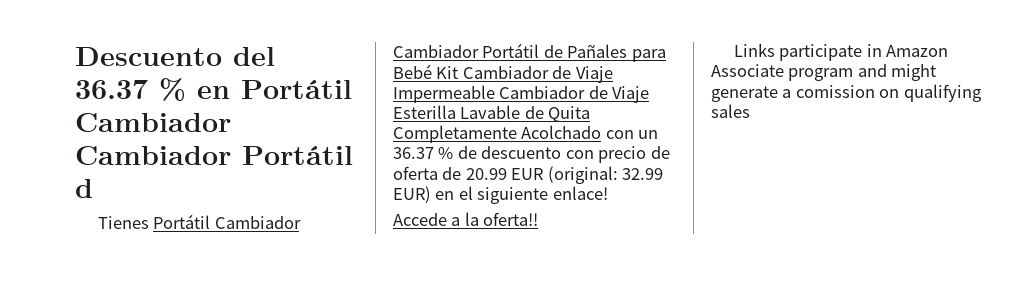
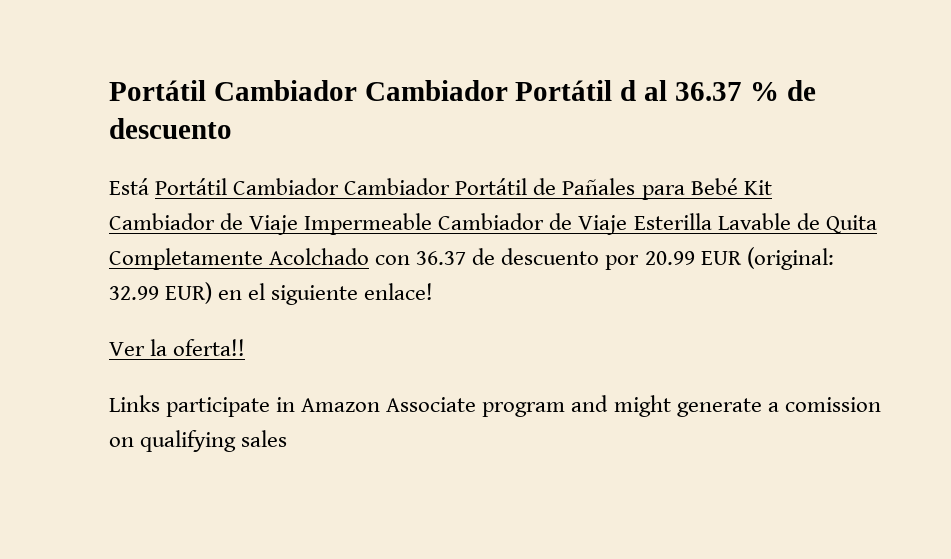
[75,47,275,66] [75,78,230,101] Descuento del 36.37 % en -> (109, 90) none
[97,216,149,229] // Tienes -> [644,80,816,101] [109,118,232,139] [109,178,149,195] al 36.37 % de descuento // Está
[638,130,659,139] [393,146,670,163] [393,166,462,180] un 36.37 % de descuento con precio de oferta de -> [416,248,640,270] 36.37 de descuento por
[393,213,461,226] Accede a -> [109,342,145,356] Ver

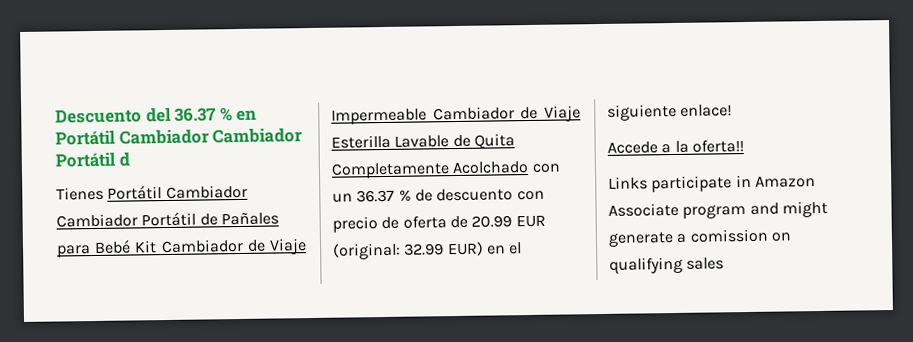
(109, 90) none -> [55,107,258,124] Descuento del 36.37 % en
[644,80,816,101] [109,118,232,139] [109,178,149,195] al 36.37 % de descuento // Está -> [56,186,104,201] // Tienes
[416,248,640,270] 36.37 de descuento por -> [332,188,545,203] [332,215,468,233] un 36.37 % de descuento con precio de oferta de
[109,342,145,356] Ver -> [607,141,672,154] Accede a

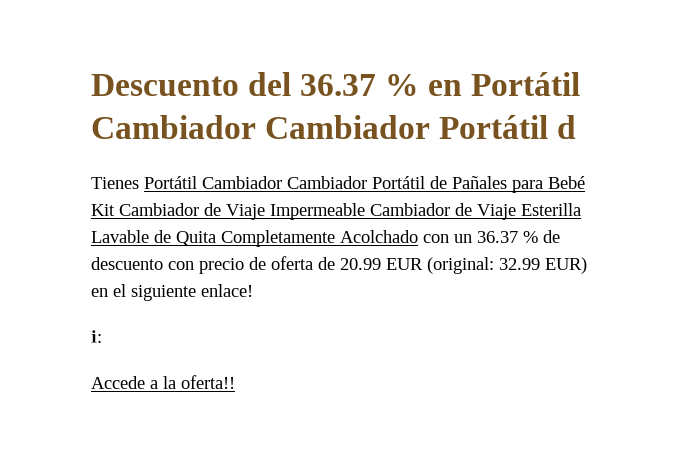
(733, 110) none -> [91,330,102,343] // ℹ:
[608,174,816,193] [608,200,828,219] [608,228,792,247] [609,256,725,274] // Links participate in Amazon Associate program and might generate a comission on qualifying sales -> (235, 382) none

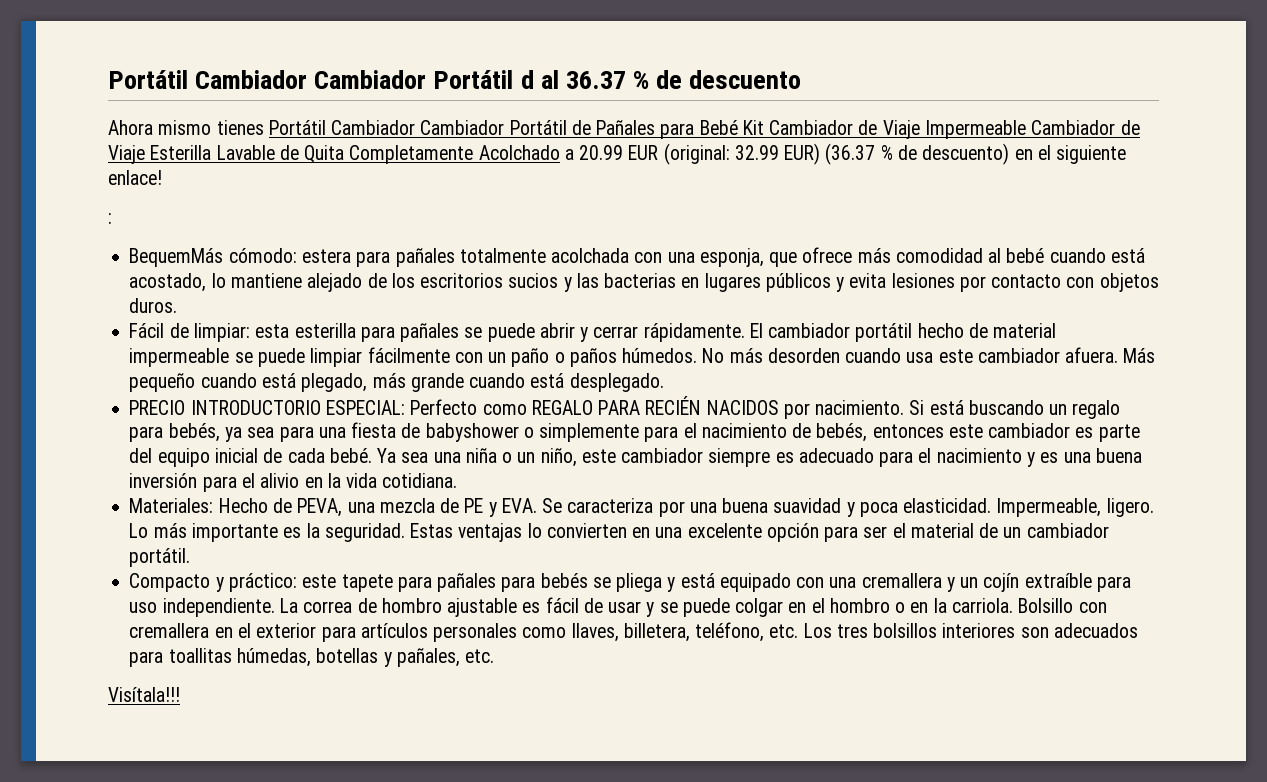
[91,72,463,96] Descuento del 36.37 % en -> (108, 79) none
[91,177,139,189] // Tienes -> [540,70,802,89] [108,120,264,135] al 36.37 % de descuento // Ahora mismo tienes
[423,230,560,243] [91,256,335,274] con un 36.37 % de descuento con precio de oferta de -> [564,149,574,160] a
(587, 265) none -> [825,143,1010,165] (36.37 % de descuento)
[91,330,102,343] [91,375,235,389] ℹ: // Accede a la oferta!! -> [108,213,112,224] [129,247,1145,267] [129,273,1159,292] [129,298,178,313] [129,323,1057,342] [129,347,1156,367] [129,373,664,392] [129,396,1121,419] [129,422,1140,442] [129,448,1142,467] [129,473,458,492] [129,498,1154,517] [129,523,1109,542] [129,548,191,567] [129,573,1132,592] [129,597,1107,617] [129,622,1138,642] [129,648,495,667] [108,687,180,702] : // BequemMás cómodo: estera para pañales totalmente acolchada con una esponja, que ofrece más comodidad al bebé cuando está acostado, lo mantiene alejado de los escritorios sucios y las bacterias en lugares públicos y evita lesiones por contacto con objetos duros. // Fácil de limpiar: esta esterilla para pañales se puede abrir y cerrar rápidamente. El cambiador portátil hecho de material impermeable se puede limpiar fácilmente con un paño o paños húmedos. No más desorden cuando usa este cambiador afuera. Más pequeño cuando está plegado, más grande cuando está desplegado. // PRECIO INTRODUCTORIO ESPECIAL: Perfecto como REGALO PARA RECIÉN NACIDOS por nacimiento. Si está buscando un regalo para bebés, ya sea para una fiesta de babyshower o simplemente para el nacimiento de bebés, entonces este cambiador es parte del equipo inicial de cada bebé. Ya sea una niña o un niño, este cambiador siempre es adecuado para el nacimiento y es una buena inversión para el alivio en la vida cotidiana. // Materiales: Hecho de PEVA, una mezcla de PE y EVA. Se caracteriza por una buena suavidad y poca elasticidad. Impermeable, ligero. Lo más importante es la seguridad. Estas ventajas lo convierten en una excelente opción para ser el material de un cambiador portátil. // Compacto y práctico: este tapete para pañales para bebés se pliega y está equipado con una cremallera y un cojín extraíble para uso independiente. La correa de hombro ajustable es fácil de usar y se puede colgar en el hombro o en la carriola. Bolsillo con cremallera en el exterior para artículos personales como llaves, billetera, teléfono, etc. Los tres bolsillos interiores son adecuados para toallitas húmedas, botellas y pañales, etc. // Visítala!!!

